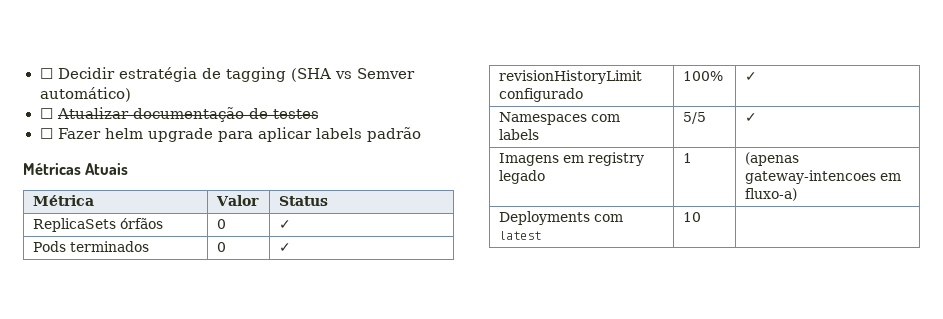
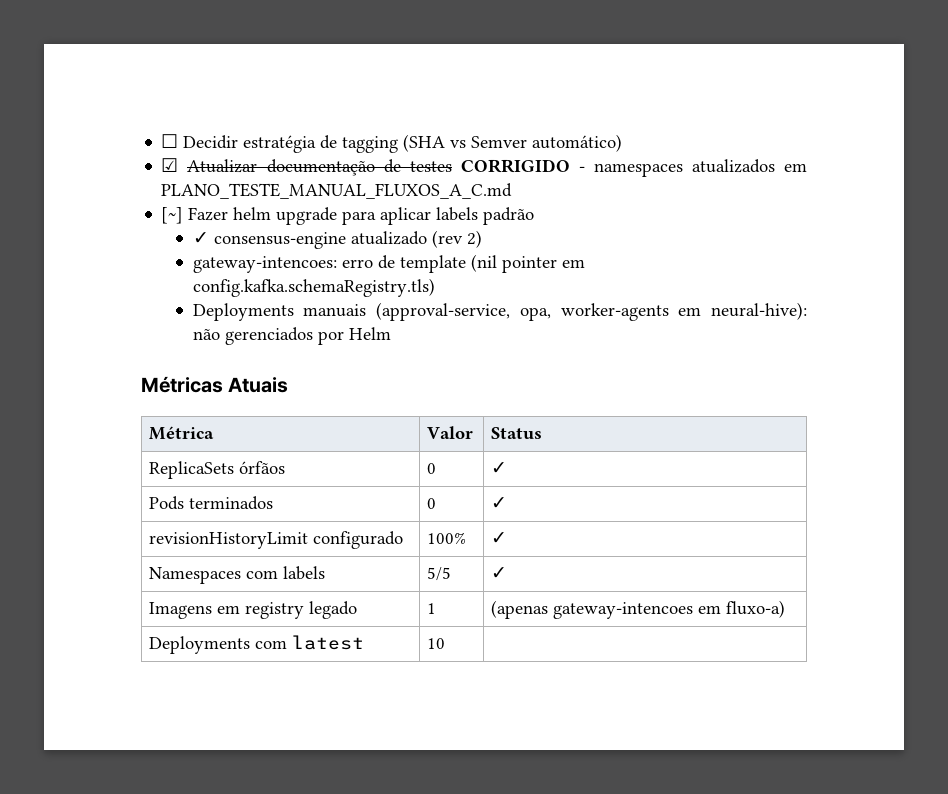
[39,108,53,119] ☐ -> [161,158,179,172] ☑
[39,128,53,139] // ☐ -> [460,159,807,177] [161,183,513,199] [161,207,184,224] CORRIGIDO - namespaces atualizados em PLANO_TESTE_MANUAL_FLUXOS_A_C.md // [~]
(422, 134) none -> [192,230,482,249] [192,254,585,273] [192,278,435,297] [192,302,807,321] [192,327,391,345] // ✓ consensus-engine atualizado (rev 2) // gateway-intencoes: erro de template (nil pointer em config.kafka.schemaRegistry.tls) // Deployments manuais (approval-service, opa, worker-agents em neural-hive): não gerenciados por Helm

